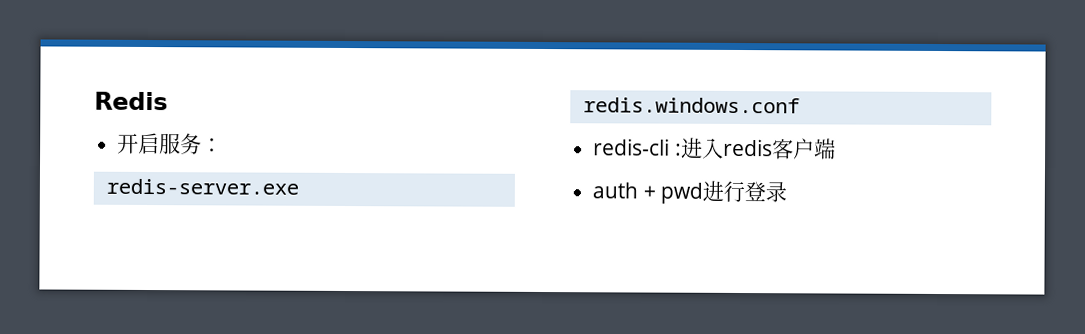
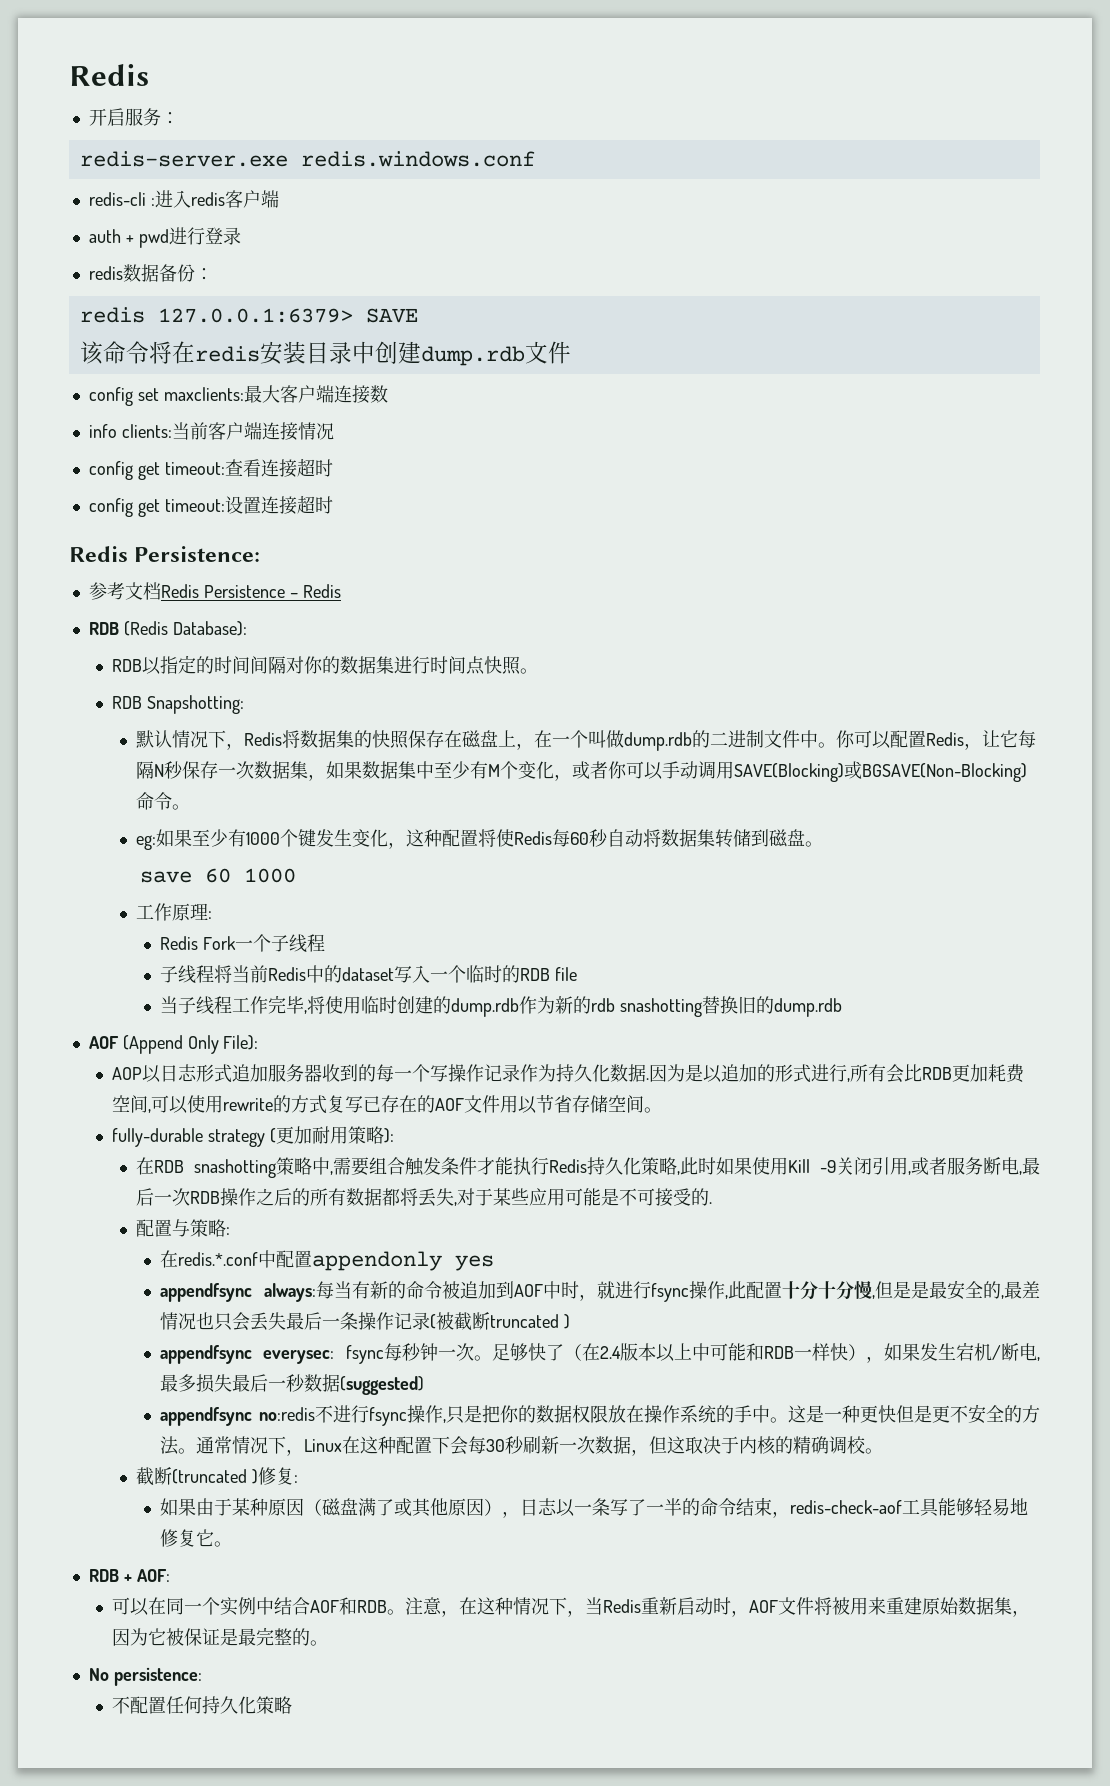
(788, 192) none -> [88,264,213,282] [79,307,418,323] [79,341,571,366] [88,385,388,406] [88,422,334,441] [88,458,333,480] [88,495,333,517] [69,546,261,562] [88,582,342,600] [88,621,247,636] [112,655,539,675] [112,695,245,714] [136,730,1037,751] [136,761,1028,782] [136,792,191,810] [136,829,824,850] [139,868,296,883] [136,903,213,921] [159,934,325,953] [159,965,577,984] [159,995,842,1017] [88,1035,259,1054] [112,1064,1026,1083] [112,1095,663,1114] [112,1126,395,1147] [136,1157,1040,1178] [136,1188,713,1207] [136,1219,231,1237] [159,1250,494,1271] [159,1280,1040,1302] [159,1312,570,1331] [159,1343,1040,1364] [159,1374,424,1395] [159,1404,1040,1426] [159,1436,883,1456] [136,1467,298,1486] [159,1498,1028,1518] [159,1529,232,1547] [88,1569,170,1582] [112,1597,1031,1617] [112,1627,329,1646] [88,1667,202,1686] [112,1696,293,1714] // redis数据备份： // redis 127.0.0.1:6379> SAVE // 该命令将在redis安装目录中创建dump.rdb文件 // config set maxclients:最大客户端连接数 // info clients:当前客户端连接情况 // config get timeout:查看连接超时 // config get timeout:设置连接超时 // Redis Persistence: // 参考文档Redis Persistence – Redis // RDB (Redis Database): // RDB以指定的时间间隔对你的数据集进行时间点快照。 // RDB Snapshotting: // 默认情况下，Redis将数据集的快照保存在磁盘上，在一个叫做dump.rdb的二进制文件中。你可以配置Redis，让它每隔N秒保存一次数据集，如果数据集中至少有M个变化，或者你可以手动调用SAVE(Blocking)或BGSAVE(Non-Blocking)命令。 // eg:如果至少有1000个键发生变化，这种配置将使Redis每60秒自动将数据集转储到磁盘。 // save 60 1000 // 工作原理: // Redis Fork一个子线程 // 子线程将当前Redis中的dataset写入一个临时的RDB file // 当子线程工作完毕,将使用临时创建的dump.rdb作为新的rdb snashotting替换旧的dump.rdb // AOF (Append Only File): // AOP以日志形式追加服务器收到的每一个写操作记录作为持久化数据.因为是以追加的形式进行,所有会比RDB更加耗费空间,可以使用rewrite的方式复写已存在的AOF文件用以节省存储空间。 // fully-durable strategy (更加耐用策略): // 在RDB snashotting策略中,需要组合触发条件才能执行Redis持久化策略,此时如果使用Kill -9关闭引用,或者服务断电,最后一次RDB操作之后的所有数据都将丢失,对于某些应用可能是不可接受的. // 配置与策略: // 在redis.*.conf中配置appendonly yes // appendfsync always:每当有新的命令被追加到AOF中时，就进行fsync操作,此配置十分十分慢,但是是最安全的,最差情况也只会丢失最后一条操作记录(被截断truncated ) // appendfsync everysec: fsync每秒钟一次。足够快了（在2.4版本以上中可能和RDB一样快），如果发生宕机/断电,最多损失最后一秒数据(suggested) // appendfsync no:redis不进行fsync操作,只是把你的数据权限放在操作系统的手中。这是一种更快但是更不安全的方法。通常情况下，Linux在这种配置下会每30秒刷新一次数据，但这取决于内核的精确调校。 // 截断(truncated )修复: // 如果由于某种原因（磁盘满了或其他原因），日志以一条写了一半的命令结束，redis-check-aof工具能够轻易地修复它。 // RDB + AOF: // 可以在同一个实例中结合AOF和RDB。注意，在这种情况下，当Redis重新启动时，AOF文件将被用来重建原始数据集，因为它被保证是最完整的。 // No persistence: // 不配置任何持久化策略

